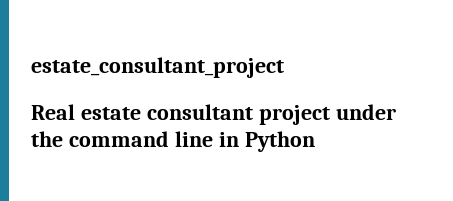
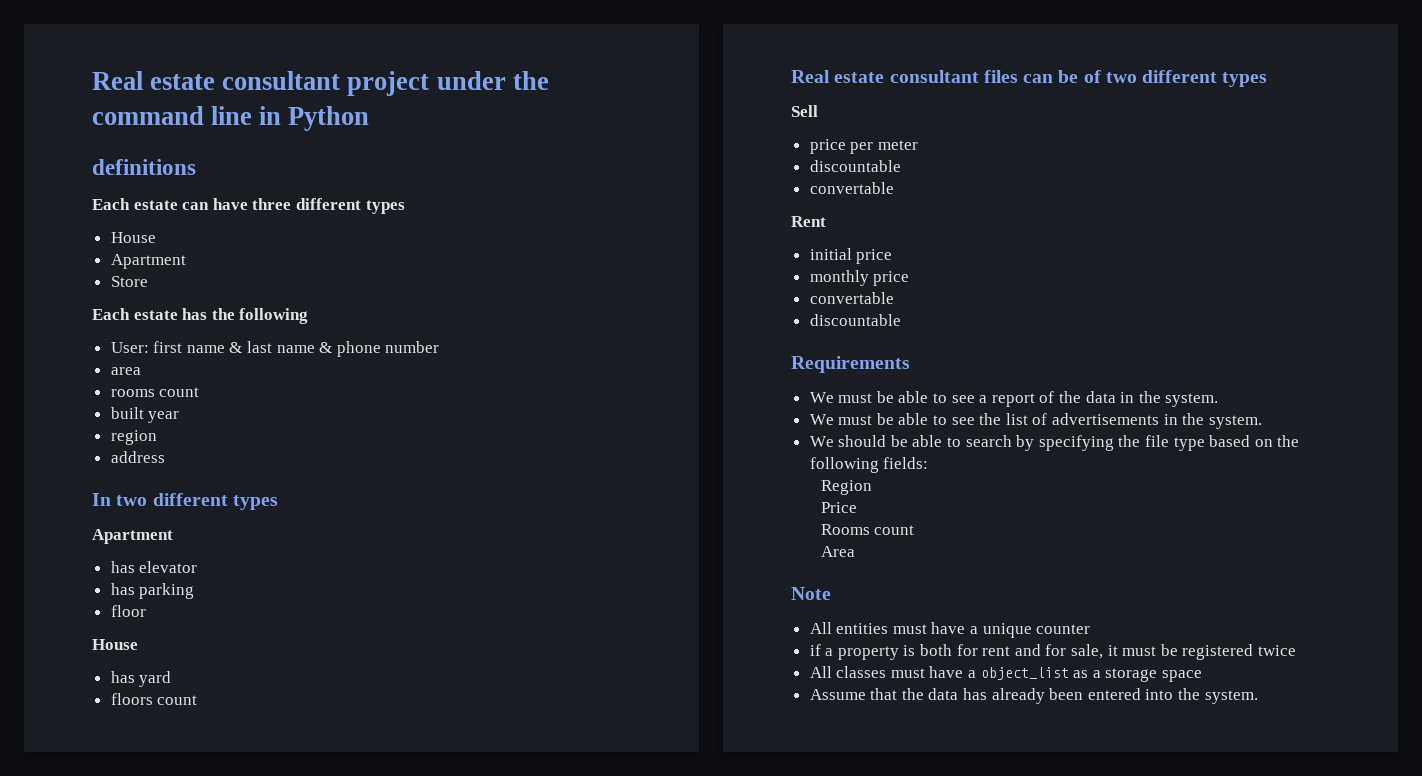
[31,57,284,78] estate_consultant_project // -> (92, 80) none
(315, 141) none -> [92,159,196,175] [92,198,405,214] [110,232,156,243] [110,254,186,269] [110,276,148,287] [92,308,309,324] [110,341,440,357] [110,367,141,375] [110,387,200,397] [110,407,180,423] [110,430,157,445] [110,451,165,463] [92,493,278,510] [92,529,173,544] [110,561,198,573] [110,583,195,599] [110,605,146,617] [92,639,138,650] [110,671,172,687] [110,693,198,705] [791,70,1268,87] [791,105,818,117] [809,139,918,154] [809,160,901,172] [809,182,894,194] [791,216,826,227] [809,248,893,264] [809,270,910,286] [809,292,894,304] [809,314,901,326] [791,356,910,373] [809,391,1219,407] [809,413,1262,429] [809,435,1300,451] [809,457,929,473] [820,480,872,495] [820,502,857,513] [820,524,915,535] [820,546,855,557] [791,587,831,600] [809,622,1091,638] [809,644,1296,660] [809,666,1203,682] [809,688,1258,704] // definitions // Each estate can have three different types // House // Apartment // Store // Each estate has the following // User: first name & last name & phone number // area // rooms count // built year // region // address // In two different types // Apartment // has elevator // has parking // floor // House // has yard // floors count // Real estate consultant files can be of two different types // Sell // price per meter // discountable // convertable // Rent // initial price // monthly price // convertable // discountable // Requirements // We must be able to see a report of the data in the system. // We must be able to see the list of advertisements in the system. // We should be able to search by specifying the file type based on the following fields: // Region // Price // Rooms count // Area // Note // All entities must have a unique counter // if a property is both for rent and for sale, it must be registered twice // All classes must have a object_list as a storage space // Assume that the data has already been entered into the system.

